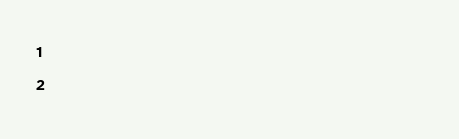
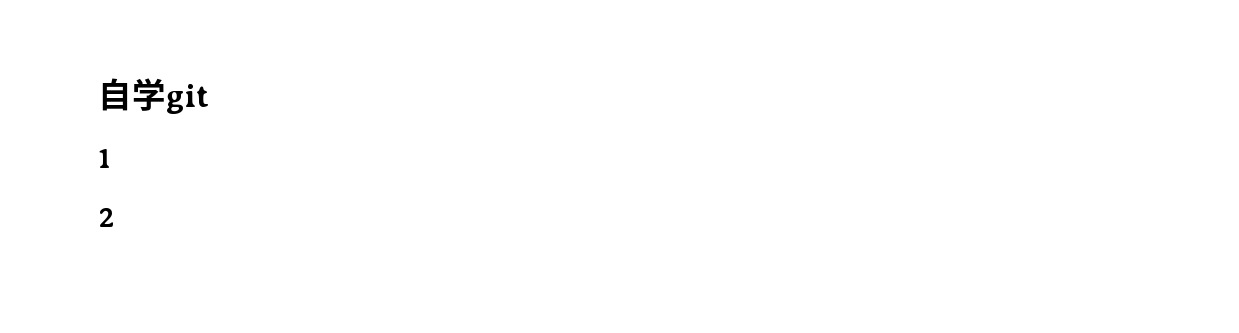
(36, 52) none -> [98,78,209,114] 自学git //

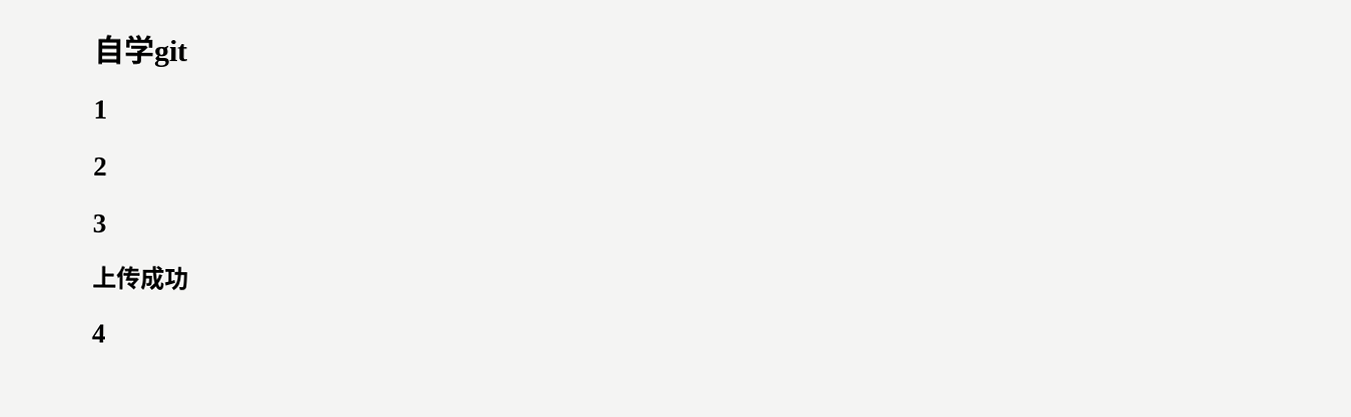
(114, 217) none -> [92,214,107,233] [92,265,189,291] [91,324,107,343] // 3 // 上传成功 // 4

